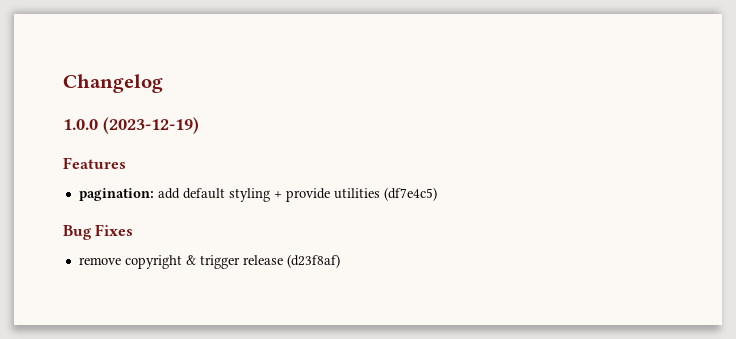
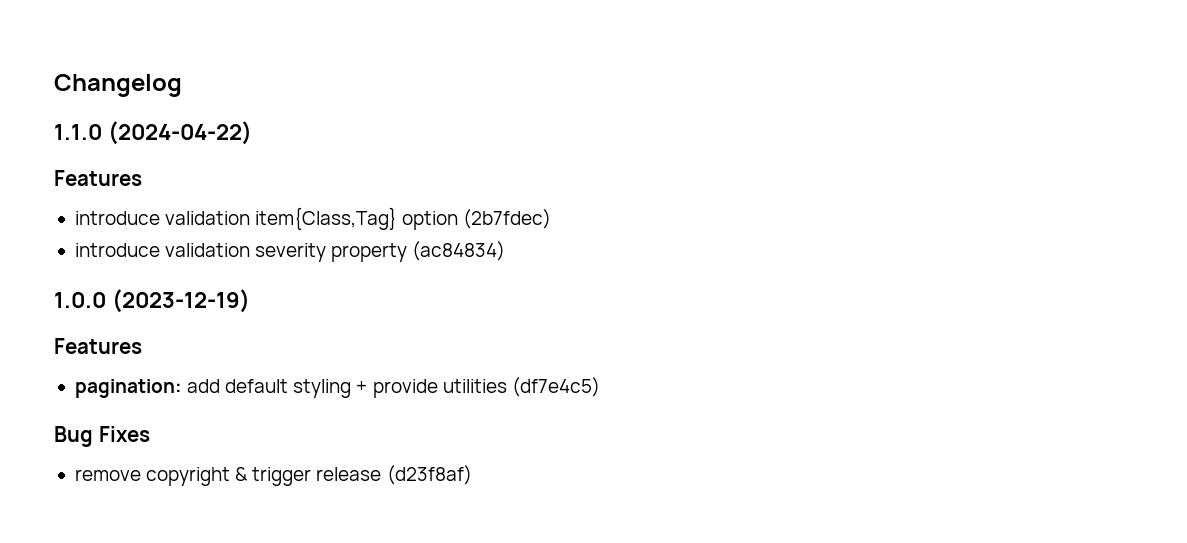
(163, 83) none -> [54,121,252,145] [54,170,142,186] [74,207,552,230] [74,241,506,262] // 1.1.0 (2024-04-22) // Features // introduce validation item{Class,Tag} option (2b7fdec) // introduce validation severity property (ac84834)

